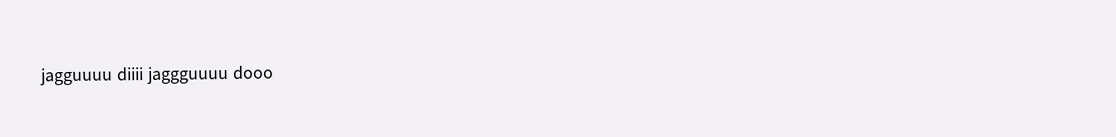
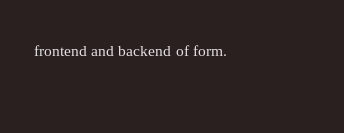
[39,65,274,86] jagguuuu diiii jaggguuuu dooo -> [34,45,227,56] frontend and backend of form.

